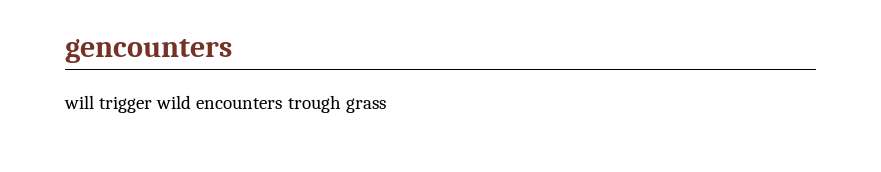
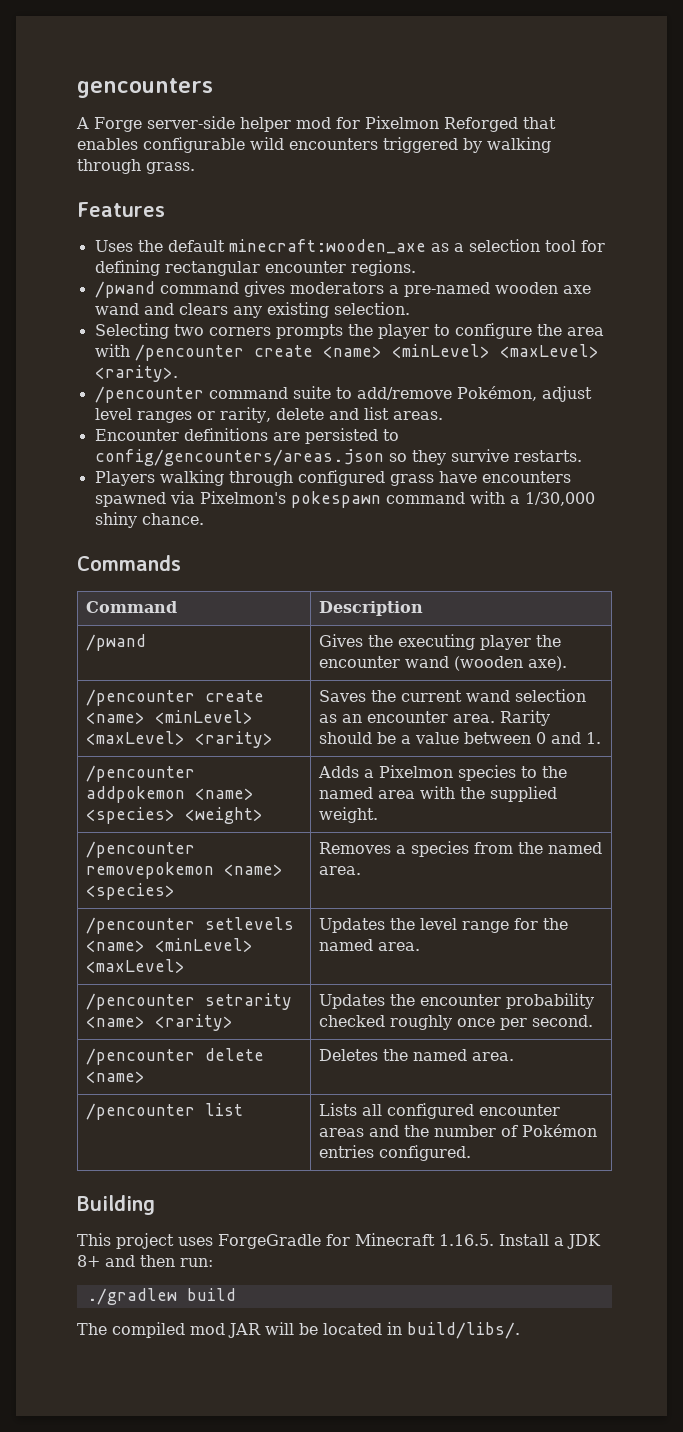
[64,95,386,113] will trigger wild encounters trough grass -> [76,116,556,132] [77,137,551,153] [77,159,195,174] [77,202,165,217] [94,239,605,254] [94,260,416,276] [94,281,591,298] [94,302,410,318] [94,323,604,339] [94,344,599,361] [94,365,178,382] [94,386,592,403] [94,407,443,423] [94,428,399,444] [94,449,582,466] [94,470,571,486] [94,491,595,508] [94,512,204,528] [77,555,181,571] [86,601,178,613] [319,601,424,616] [86,634,147,651] [319,634,562,650] [319,656,568,671] [86,689,265,706] [86,710,254,724] [86,731,274,748] [319,689,587,702] [319,710,551,726] [319,732,602,744] [86,765,196,782] [86,786,255,803] [86,807,264,824] [318,765,568,781] [319,786,558,802] [319,807,379,823] [86,841,196,858] [86,862,284,879] [86,883,176,900] [319,841,603,857] [319,866,362,875] [86,917,295,934] [86,938,254,952] [86,959,186,973] [319,918,569,933] [319,939,421,951] [86,993,293,1010] [86,1014,234,1031] [319,993,595,1009] [319,1015,594,1030] [86,1048,265,1065] [86,1071,146,1083] [319,1049,515,1061] [86,1103,244,1120] [319,1103,561,1119] [319,1124,598,1137] [319,1145,472,1161] [77,1195,155,1215] [77,1233,601,1249] [77,1255,213,1267] [86,1288,236,1305] [77,1322,520,1339] A Forge server-side helper mod for Pixelmon Reforged that enables configurable wild encounters triggered by walking through grass. // Features // Uses the default minecraft:wooden_axe as a selection tool for defining rectangular encounter regions. // /pwand command gives moderators a pre-named wooden axe wand and clears any existing selection. // Selecting two corners prompts the player to configure the area with /pencounter create <name> <minLevel> <maxLevel> <rarity>. // /pencounter command suite to add/remove Pokémon, adjust level ranges or rarity, delete and list areas. // Encounter definitions are persisted to config/gencounters/areas.json so they survive restarts. // Players walking through configured grass have encounters spawned via Pixelmon's pokespawn command with a 1/30,000 shiny chance. // Commands // Command | Description // /pwand | Gives the executing player the encounter wand (wooden axe). // /pencounter create <name> <minLevel> <maxLevel> <rarity> | Saves the current wand selection as an encounter area. Rarity should be a value between 0 and 1. // /pencounter addpokemon <name> <species> <weight> | Adds a Pixelmon species to the named area with the supplied weight. // /pencounter removepokemon <name> <species> | Removes a species from the named area. // /pencounter setlevels <name> <minLevel> <maxLevel> | Updates the level range for the named area. // /pencounter setrarity <name> <rarity> | Updates the encounter probability checked roughly once per second. // /pencounter delete <name> | Deletes the named area. // /pencounter list | Lists all configured encounter areas and the number of Pokémon entries configured. // Building // This project uses ForgeGradle for Minecraft 1.16.5. Install a JDK 8+ and then run: // ./gradlew build // The compiled mod JAR will be located in build/libs/.

